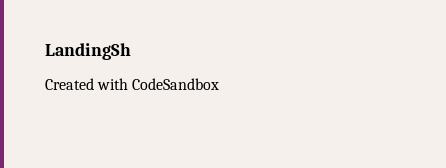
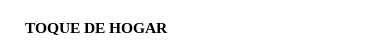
[45,43,131,60] [45,78,220,90] LandingSh // Created with CodeSandbox -> [25,23,169,35] TOQUE DE HOGAR

